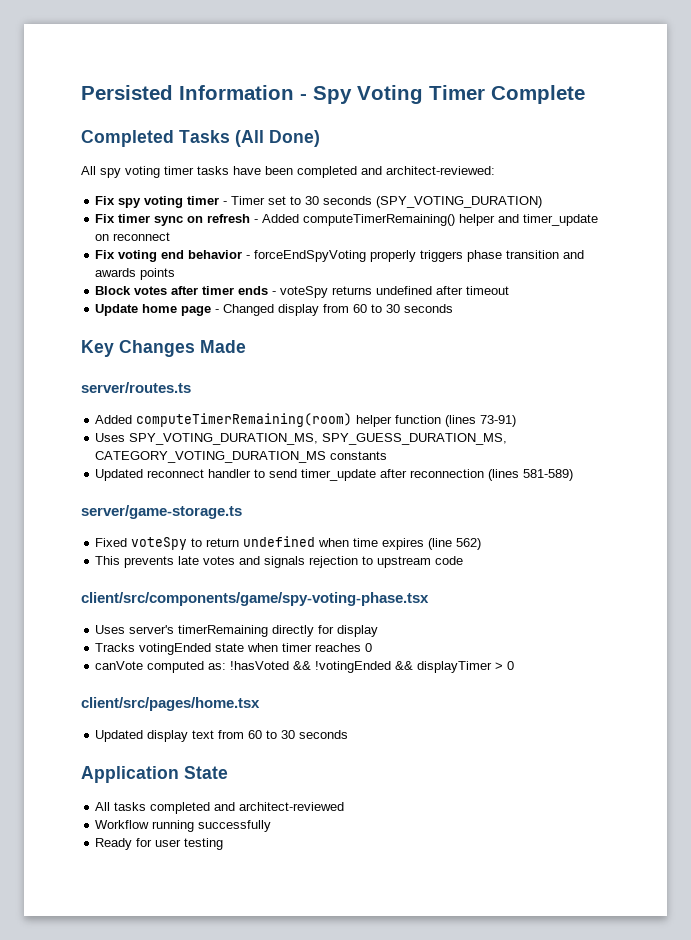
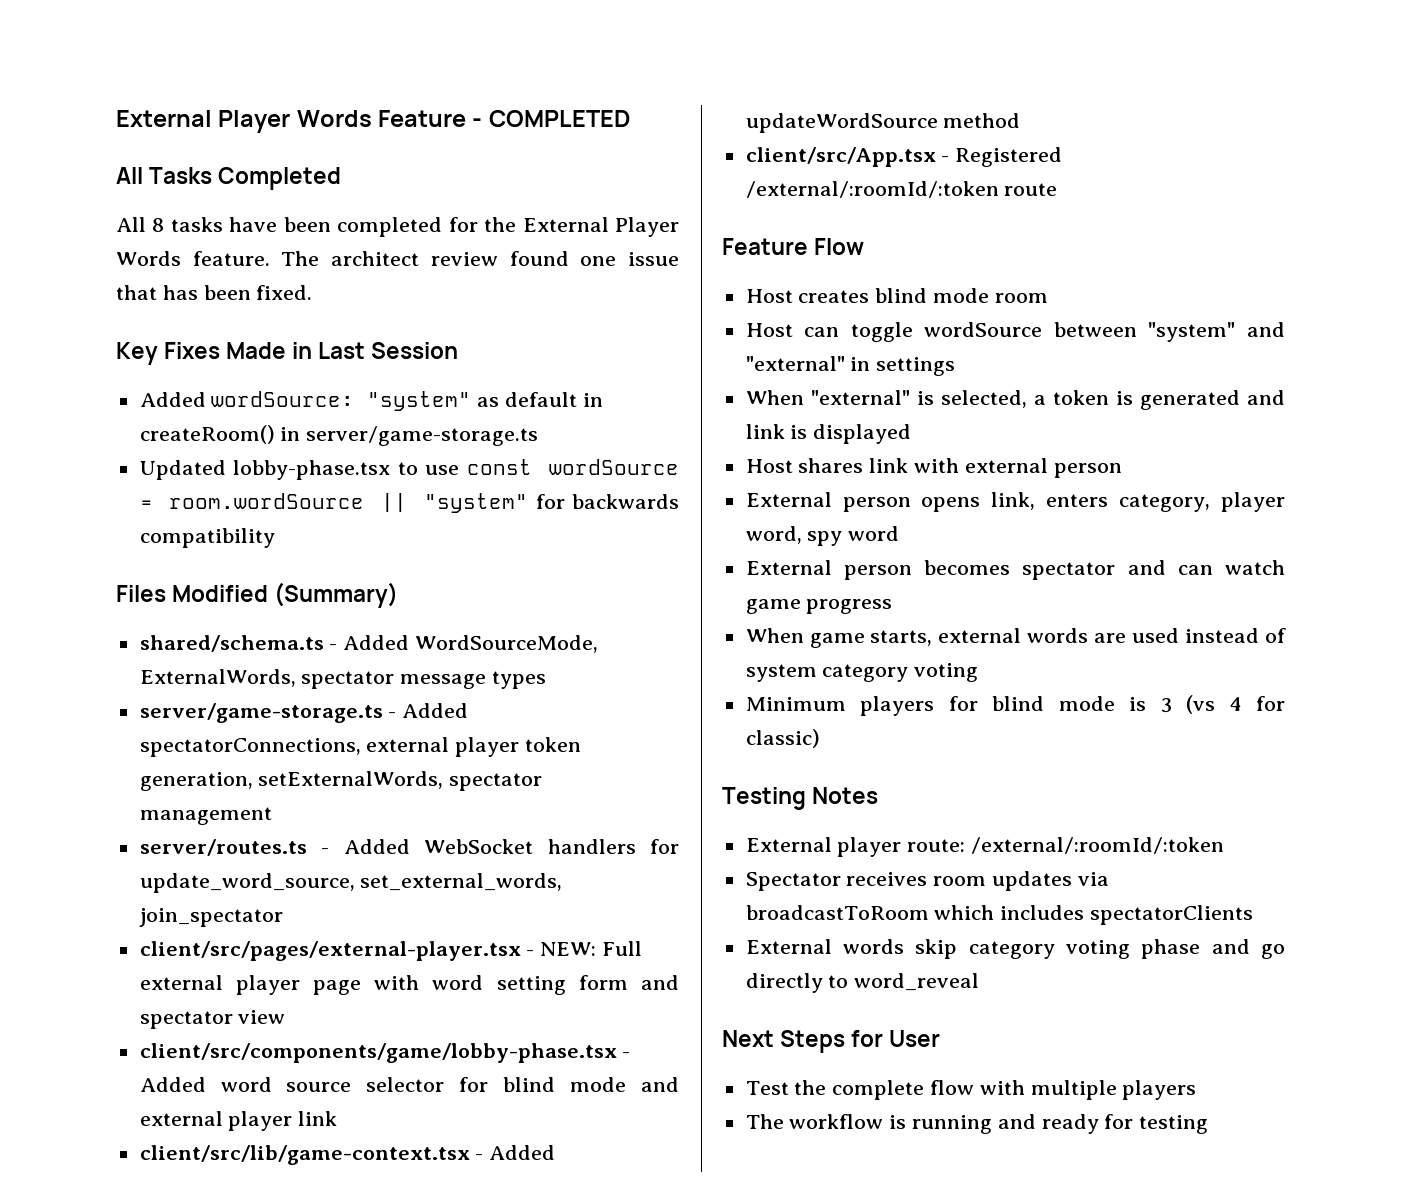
[81,85,585,104] [81,130,320,147] [81,166,495,178] [95,196,543,208] [95,214,599,226] [95,232,171,241] [95,250,585,262] [95,268,176,280] [95,286,510,298] [95,304,454,316] [81,340,246,357] [81,382,191,393] [95,413,517,427] [95,433,508,445] [95,451,388,463] [95,469,574,481] [81,505,242,519] [95,536,482,550] [95,556,464,568] [81,592,429,606] [95,625,379,637] [95,643,373,655] [95,661,515,673] [81,697,260,711] [95,730,349,742] [81,766,228,783] [95,802,345,814] [95,820,272,832] [95,838,182,850] Persisted Information - Spy Voting Timer Complete // Completed Tasks (All Done) // All spy voting timer tasks have been completed and architect-reviewed: // Fix spy voting timer - Timer set to 30 seconds (SPY_VOTING_DURATION) // Fix timer sync on refresh - Added computeTimerRemaining() helper and timer_update on reconnect // Fix voting end behavior - forceEndSpyVoting properly triggers phase transition and awards points // Block votes after timer ends - voteSpy returns undefined after timeout // Update home page - Changed display from 60 to 30 seconds // Key Changes Made // server/routes.ts // Added computeTimerRemaining(room) helper function (lines 73-91) // Uses SPY_VOTING_DURATION_MS, SPY_GUESS_DURATION_MS, CATEGORY_VOTING_DURATION_MS constants // Updated reconnect handler to send timer_update after reconnection (lines 581-589) // server/game-storage.ts // Fixed voteSpy to return undefined when time expires (line 562) // This prevents late votes and signals rejection to upstream code // client/src/components/game/spy-voting-phase.tsx // Uses server's timerRemaining directly for display // Tracks votingEnded state when timer reaches 0 // canVote computed as: !hasVoted && !votingEnded && displayTimer > 0 // client/src/pages/home.tsx // Updated display text from 60 to 30 seconds // Application State // All tasks completed and architect-reviewed // Workflow running successfully // Ready for user -> [116,110,630,133] [116,167,342,190] [116,217,679,237] [116,251,679,266] [116,285,313,300] [116,342,459,365] [139,391,603,411] [139,425,539,446] [139,459,679,480] [139,493,679,513] [139,528,275,548] [116,582,399,608] [139,635,599,653] [139,669,547,689] [139,703,469,723] [139,737,582,757] [139,771,543,791] [139,807,272,825] [139,839,679,856] [139,873,563,893] [138,908,283,927] [139,941,643,961] [139,975,679,995] [139,1010,286,1029] [139,1043,631,1063] [139,1077,679,1092] [139,1111,338,1131] [139,1145,556,1165] [745,113,1021,133] [745,147,1063,167] [745,181,1058,198] [722,238,865,255] [745,288,1048,303] [745,322,1285,342] [745,356,956,376] [745,390,1285,410] [745,424,912,444] [745,458,1122,478] [745,492,1285,512] [745,526,900,546] [745,560,1285,580] [745,599,893,614] [745,628,1286,648] [745,663,979,682] [745,695,1285,716] [745,729,820,748] [722,787,879,810] [745,837,1225,857] [745,871,1109,891] [745,905,1254,925] [745,939,1285,959] [745,973,980,993] [722,1030,941,1053] [745,1080,1197,1100] [745,1114,1134,1134] External Player Words Feature - COMPLETED // All Tasks Completed // All 8 tasks have been completed for the External Player Words feature. The architect review found one issue that has been fixed. // Key Fixes Made in Last Session // Added wordSource: "system" as default in createRoom() in server/game-storage.ts // Updated lobby-phase.tsx to use const wordSource = room.wordSource || "system" for backwards compatibility // Files Modified (Summary) // shared/schema.ts - Added WordSourceMode, ExternalWords, spectator message types // server/game-storage.ts - Added spectatorConnections, external player token generation, setExternalWords, spectator management // server/routes.ts - Added WebSocket handlers for update_word_source, set_external_words, join_spectator // client/src/pages/external-player.tsx - NEW: Full external player page with word setting form and spectator view // client/src/components/game/lobby-phase.tsx - Added word source selector for blind mode and external player link // client/src/lib/game-context.tsx - Added updateWordSource method // client/src/App.tsx - Registered /external/:roomId/:token route // Feature Flow // Host creates blind mode room // Host can toggle wordSource between "system" and "external" in settings // When "external" is selected, a token is generated and link is displayed // Host shares link with external person // External person opens link, enters category, player word, spy word // External person becomes spectator and can watch game progress // When game starts, external words are used instead of system category voting // Minimum players for blind mode is 3 (vs 4 for classic) // Testing Notes // External player route: /external/:roomId/:token // Spectator receives room updates via broadcastToRoom which includes spectatorClients // External words skip category voting phase and go directly to word_reveal // Next Steps for User // Test the complete flow with multiple players // The workflow is running and ready for

